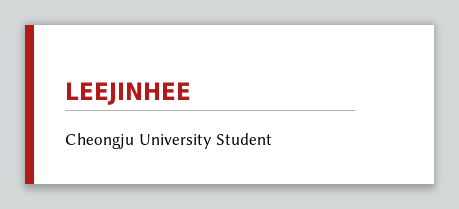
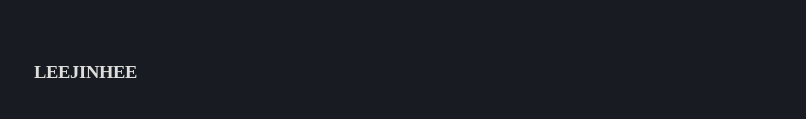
[65,133,273,149] // Cheongju University Student -> (137, 72) none

